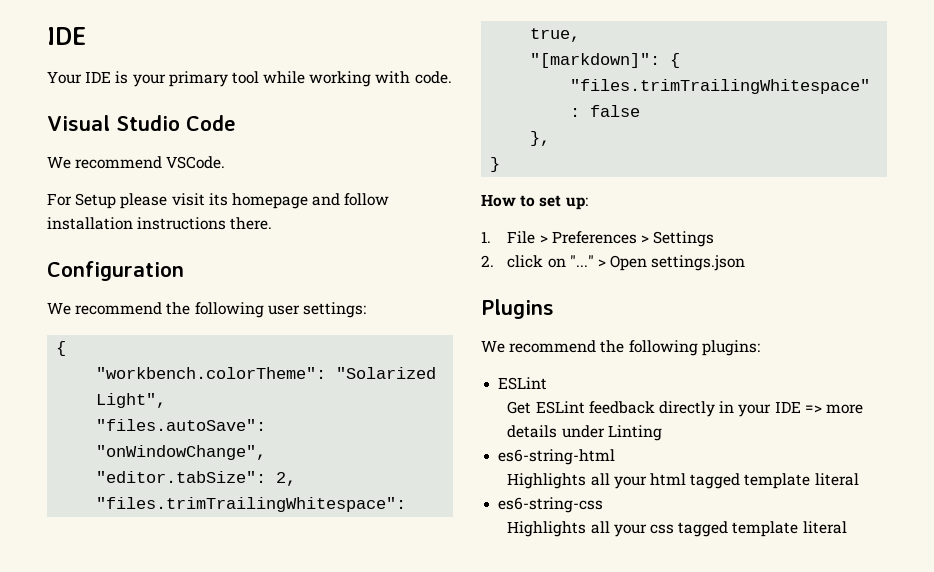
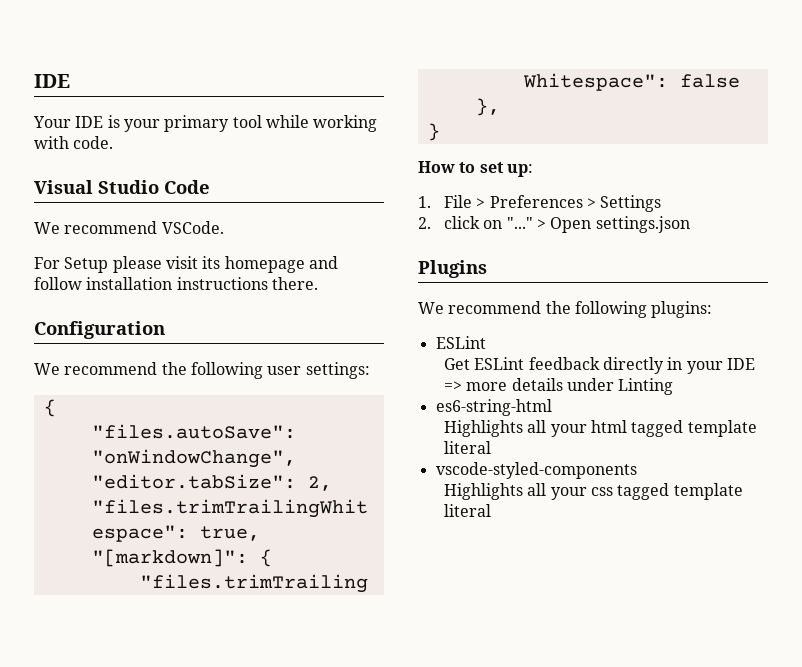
[96,367,437,379] [96,393,167,408] // "workbench.colorTheme": "Solarized Light", -> (56, 408) none
[498,497,604,513] es6-string-css -> [435,462,637,479] vscode-styled-components

